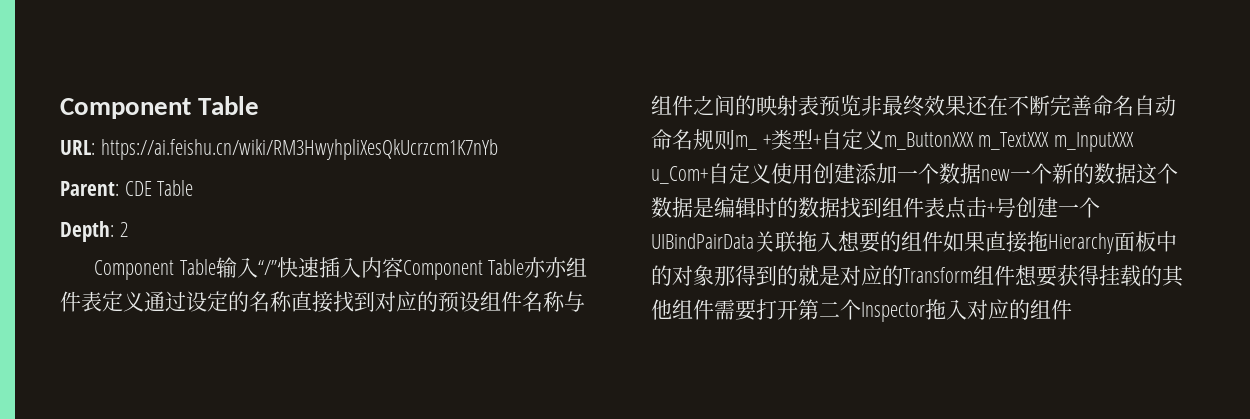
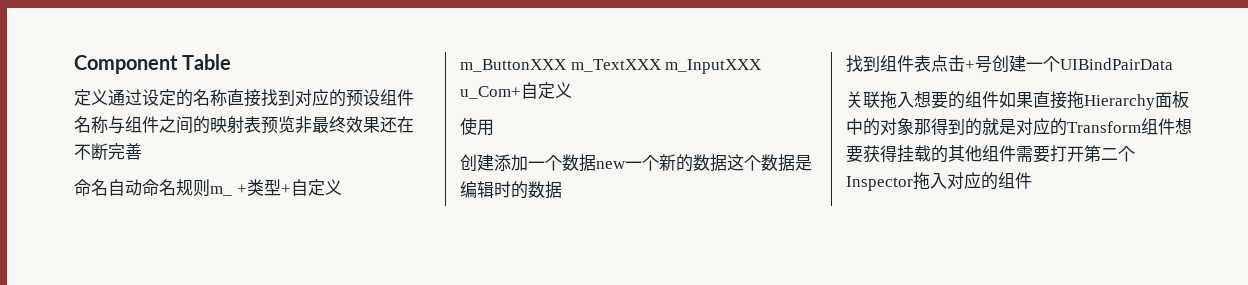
[60,139,498,160] [60,180,194,196] [60,221,128,242] [94,257,588,280] [60,291,102,312] URL: https://ai.feishu.cn/wiki/RM3HwyhpliXesQkUcrzcm1K7nYb // Parent: CDE Table // Depth: 2 // Component Table输入“/”快速插入内容Component Table亦亦组件表 -> (232, 62) none
(1092, 105) none -> (142, 151) //
(771, 173) none -> (572, 90) //
(813, 174) none -> (494, 127) //
(840, 207) none -> (562, 190) //
(754, 241) none -> (1173, 64) //

